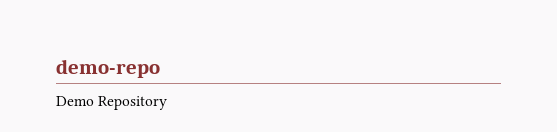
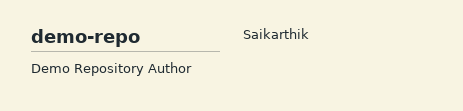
(168, 103) none -> [148,62,192,73] [243,28,309,39] Author Saikarthik

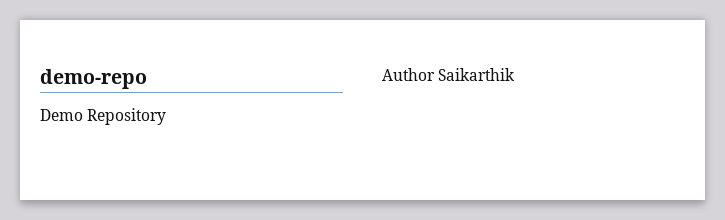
(144, 69) none -> (167, 116) //

